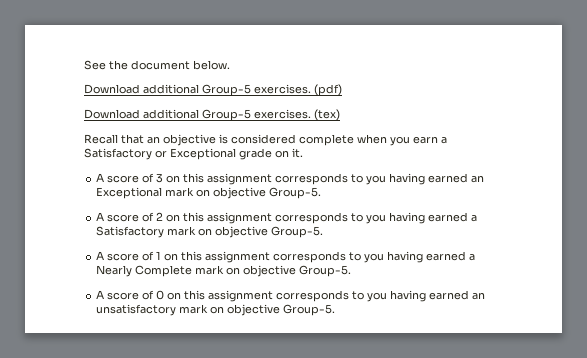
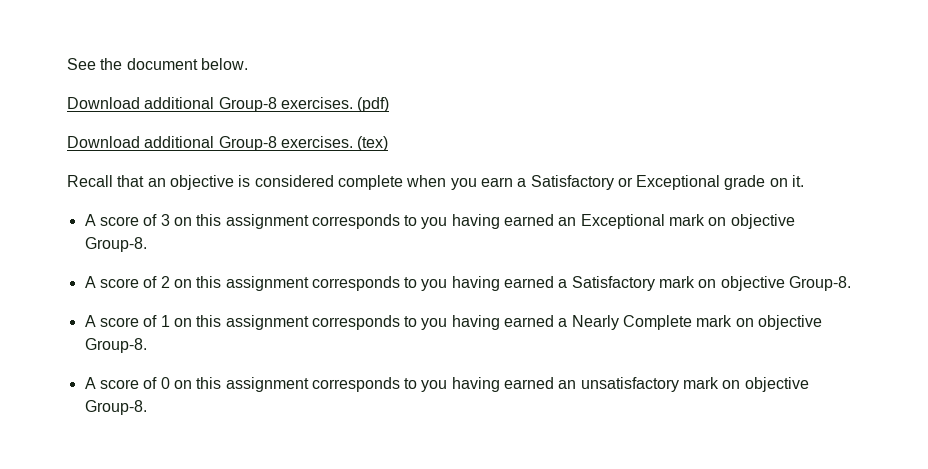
[202,84,251,96] Group-5 -> [218,97,277,112] Group-8
[202,109,251,121] Group-5 -> [218,136,277,151] Group-8
[269,187,322,199] Group-5. -> [84,237,147,252] Group-8.
[271,226,324,238] Group-5. -> [789,276,852,291] Group-8.
[299,265,352,277] Group-5. -> [84,338,147,353] Group-8.
[283,304,336,316] Group-5. -> [84,400,147,415] Group-8.

